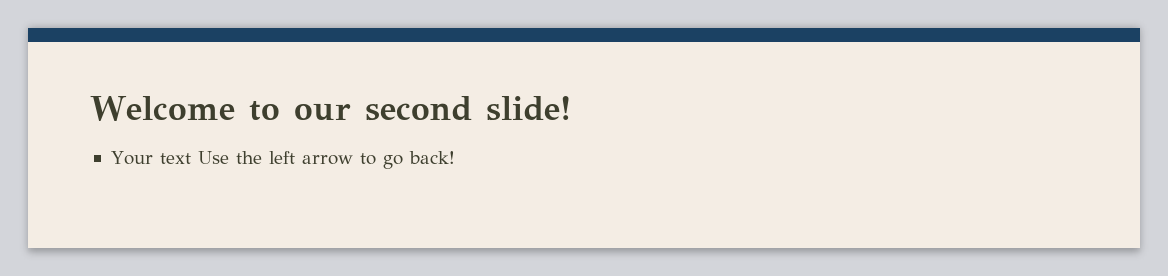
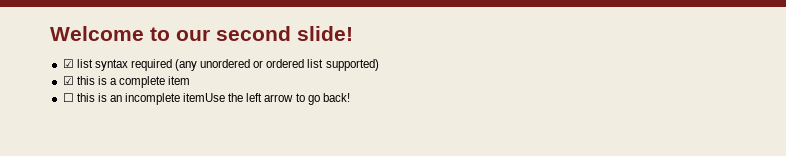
[110,151,229,165] Your text Use -> [62,59,379,71] [62,76,191,88] [62,93,226,105] ☑ list syntax required (any unordered or ordered list supported) // ☑ this is a complete item // ☐ this is an incomplete itemUse

